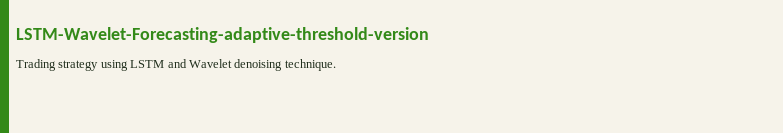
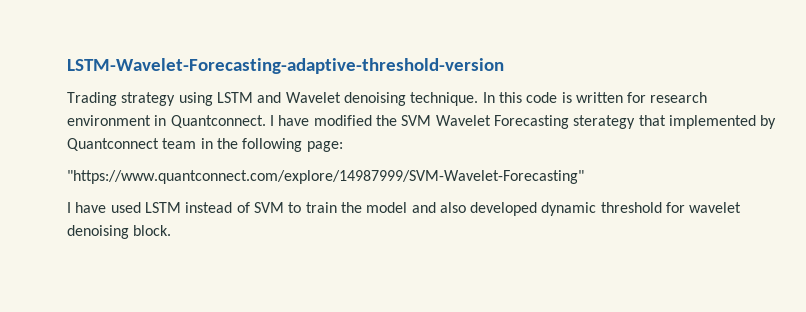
(336, 65) none -> [482,92,708,103] [67,115,777,129] [67,138,343,152] [67,170,584,184] [67,202,742,216] [67,225,172,239] In this code is written for research environment in Quantconnect. I have modified the SVM Wavelet Forecasting sterategy that implemented by Quantconnect team in the following page: // "https://www.quantconnect.com/explore/14987999/SVM-Wavelet-Forecasting" // I have used LSTM instead of SVM to train the model and also developed dynamic threshold for wavelet denoising block.

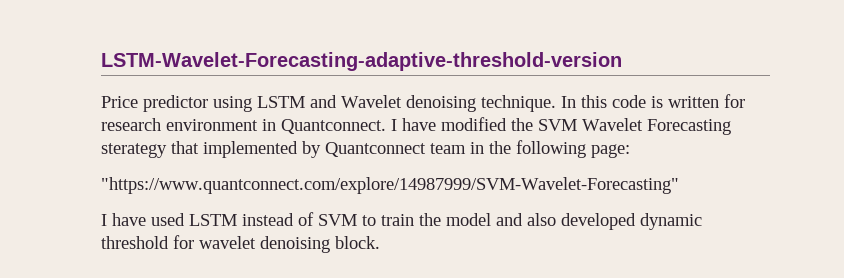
[67,92,176,106] Trading strategy -> [101,95,208,112] Price predictor

